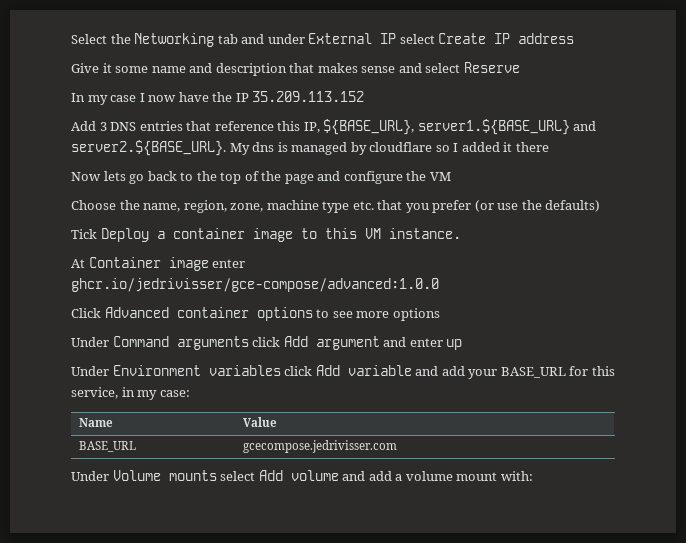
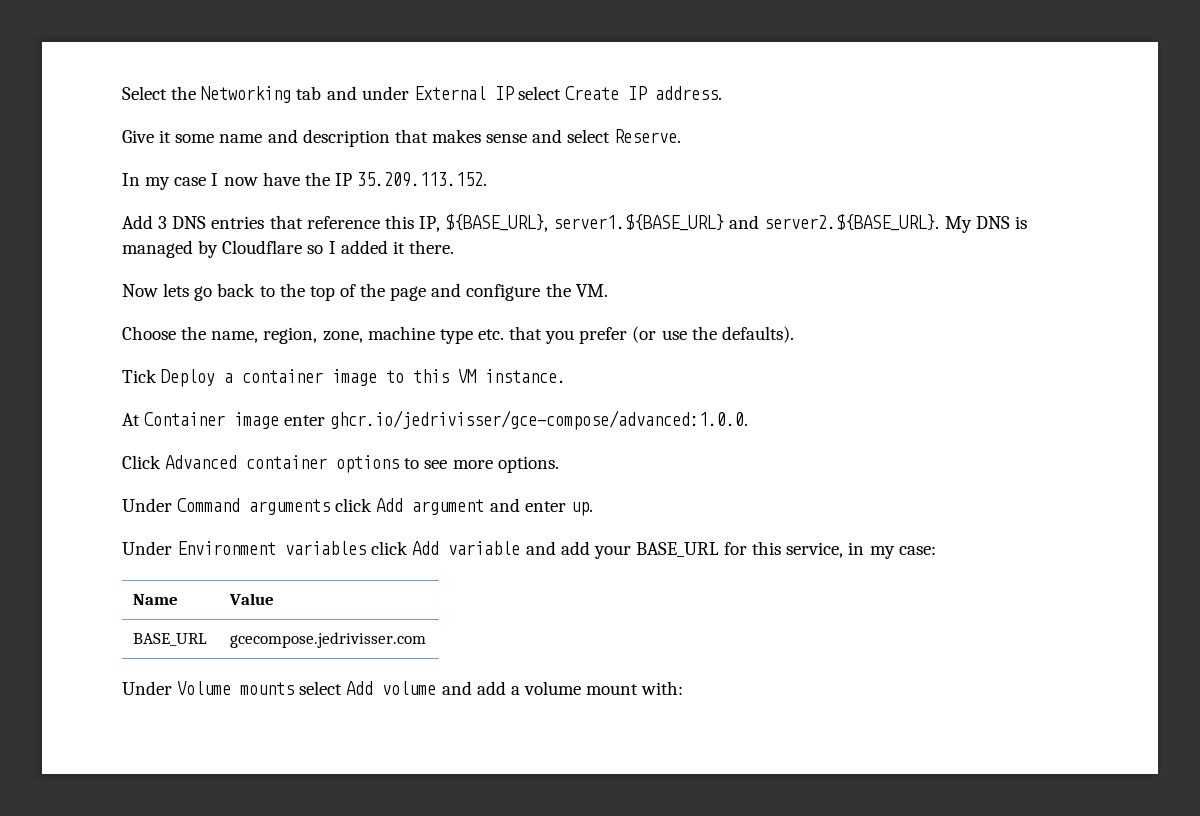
[518,33,575,44] address -> [655,86,723,100] address.
[463,62,520,73] Reserve -> [614,129,682,143] Reserve.
[252,91,365,102] 35.209.113.152 -> [357,172,488,187] 35.209.113.152.
[252,142,275,152] dns -> [975,216,1010,229] DNS
[369,142,433,152] cloudflare -> [222,240,303,254] Cloudflare
[515,142,549,152] there -> [408,240,454,254] there.
[429,172,451,181] VM -> [575,284,608,297] VM.
[545,200,601,212] defaults) -> [721,326,794,343] defaults).
[71,278,439,292] ghcr.io/jedrivisser/gce-compose/advanced:1.0.0 -> [330,410,749,430] ghcr.io/jedrivisser/gce-compose/advanced:1.0.0.
[392,308,440,321] options -> [497,456,559,473] options.
[446,339,463,350] up -> [570,502,593,516] up.

